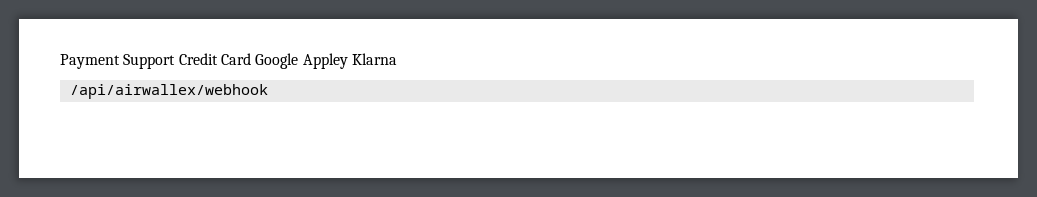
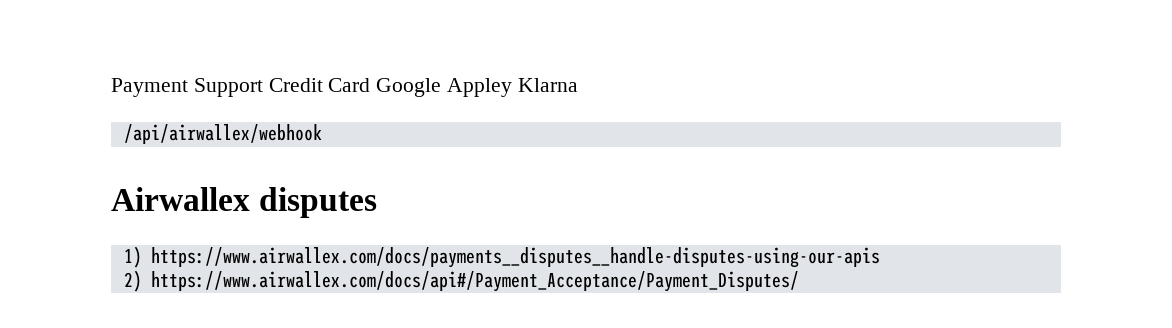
(268, 91) none -> [111,187,378,218] [123,246,880,268] [123,270,799,292] // Airwallex disputes // 1) https://www.airwallex.com/docs/payments__disputes__handle-disputes-using-our-apis // 2) https://www.airwallex.com/docs/api#/Payment_Acceptance/Payment_Disputes/

